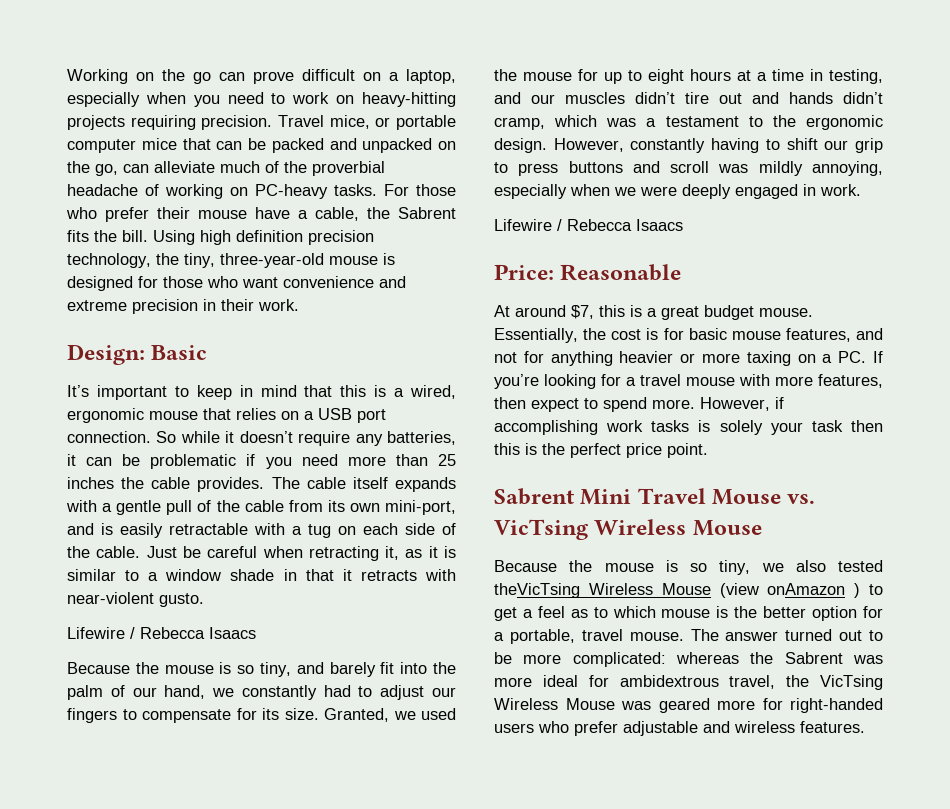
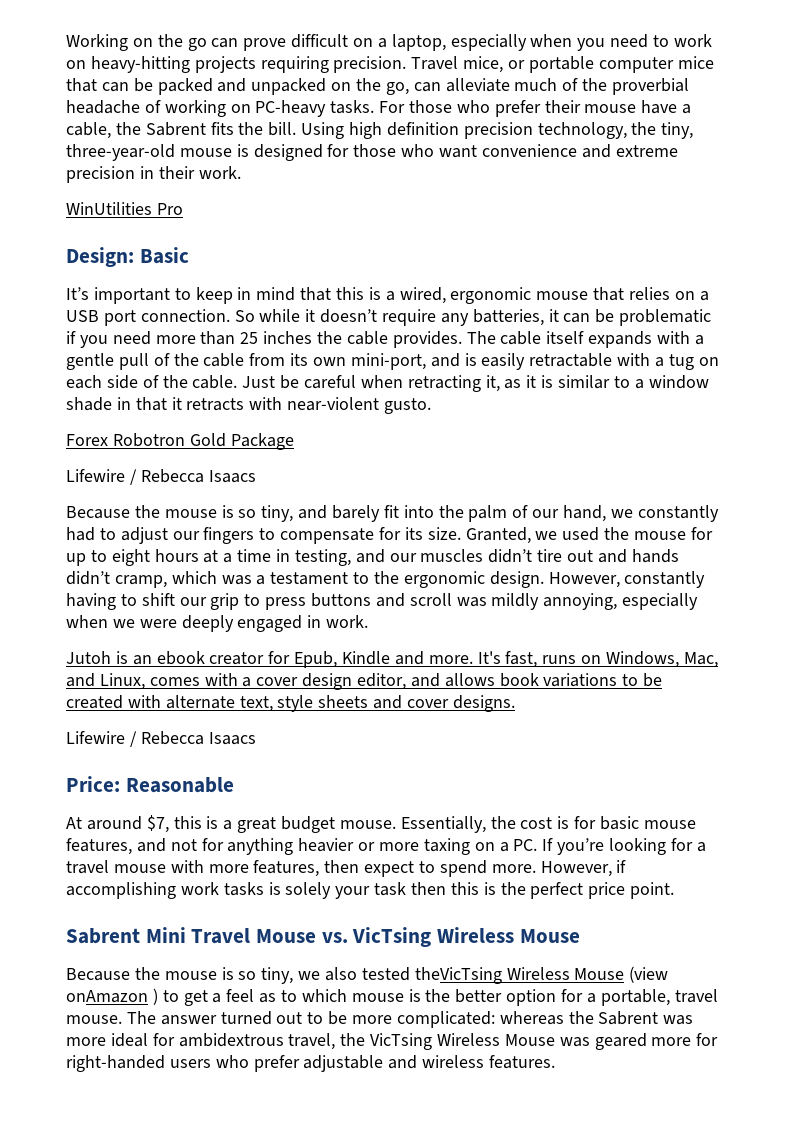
(299, 305) none -> [66,202,183,215] // WinUtilities Pro
(204, 600) none -> [66,433,294,450] // Forex Robotron Gold Package
(861, 190) none -> [66,651,718,668] [66,673,663,690] [66,695,515,712] // Jutoh is an ebook creator for Epub, Kindle and more. It's fast, runs on Windows, Mac, and Linux, comes with a cover design editor, and allows book variations to be created with alternate text, style sheets and cover designs.

